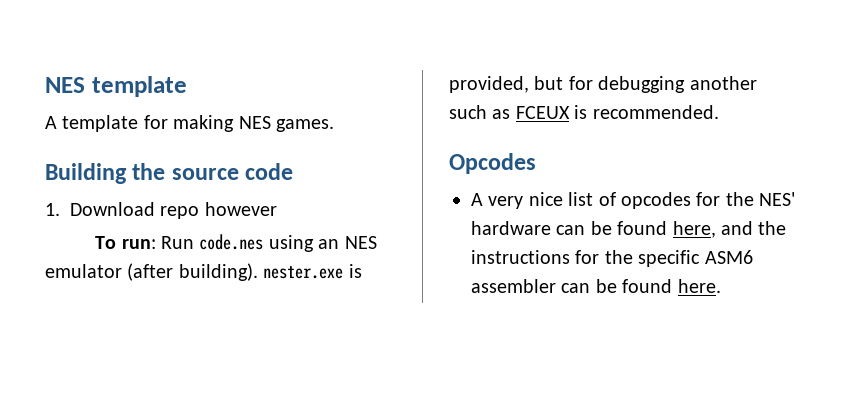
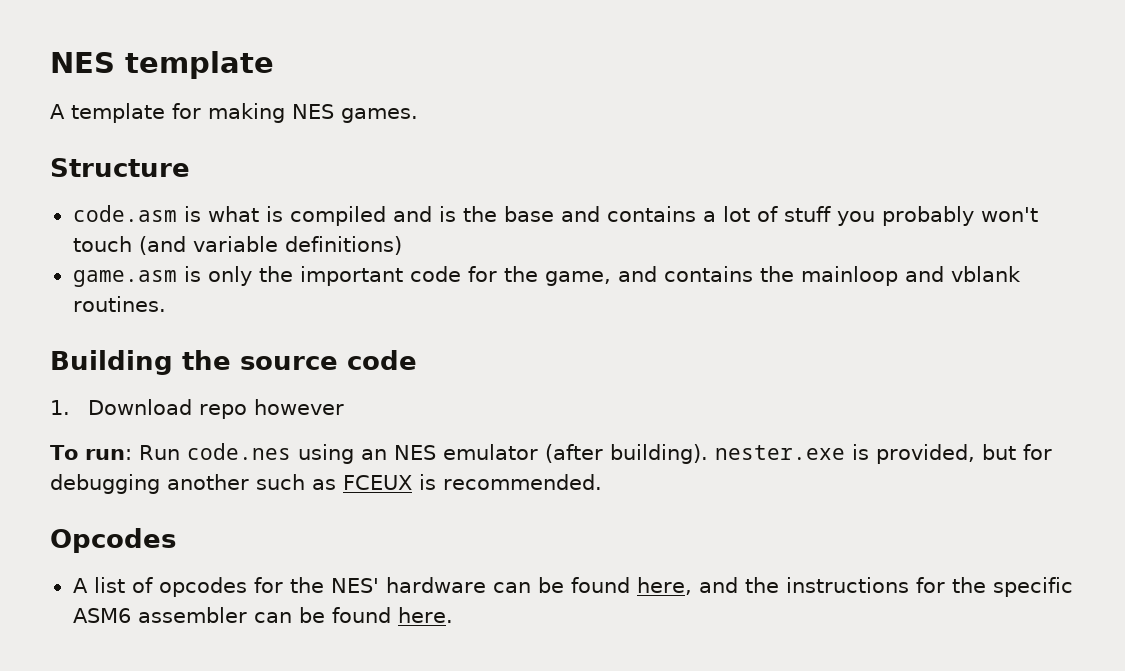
(334, 125) none -> [50,158,190,177] [72,205,1038,226] [72,236,402,255] [72,266,1021,287] [72,296,166,312] // Structure // code.asm is what is compiled and is the base and contains a lot of stuff you probably won't touch (and variable definitions) // game.asm is only the important code for the game, and contains the mainloop and vblank routines.
[488,192,563,209] very nice -> (88, 585) none

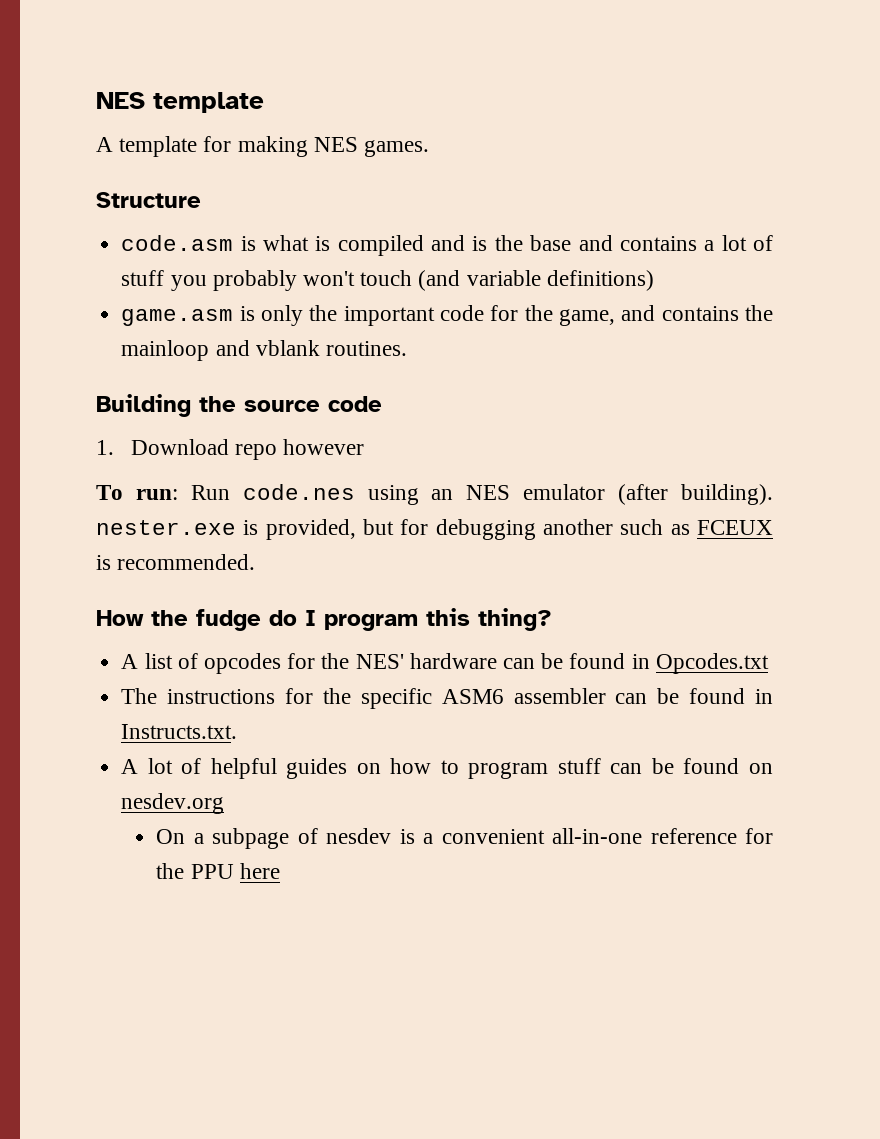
[50,528,176,553] Opcodes -> [96,608,552,631] How the fudge do I program this thing?
[636,577,779,595] here, and the -> [631,653,769,674] [121,688,158,704] in Opcodes.txt // The
[397,607,453,623] here. -> [755,689,773,704] [121,724,238,739] [121,758,773,779] [121,793,225,814] [156,828,773,849] [156,863,280,879] in Instructs.txt. // A lot of helpful guides on how to program stuff can be found on nesdev.org // On a subpage of nesdev is a convenient all-in-one reference for the PPU here

